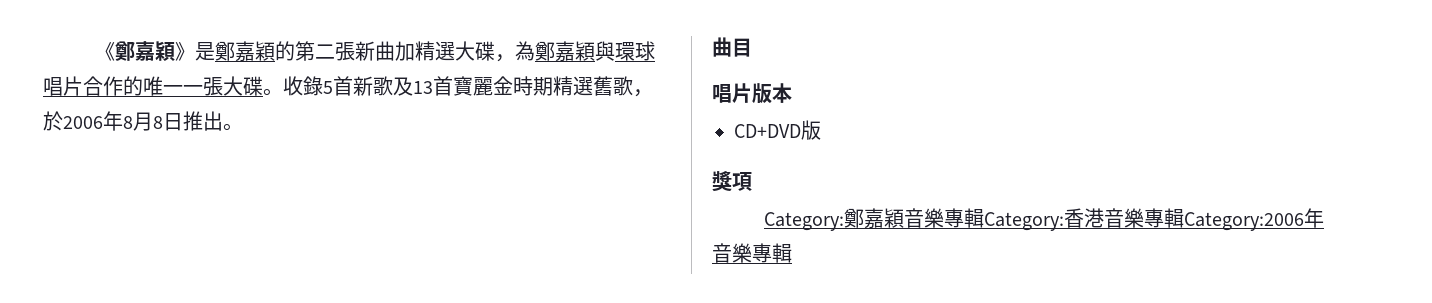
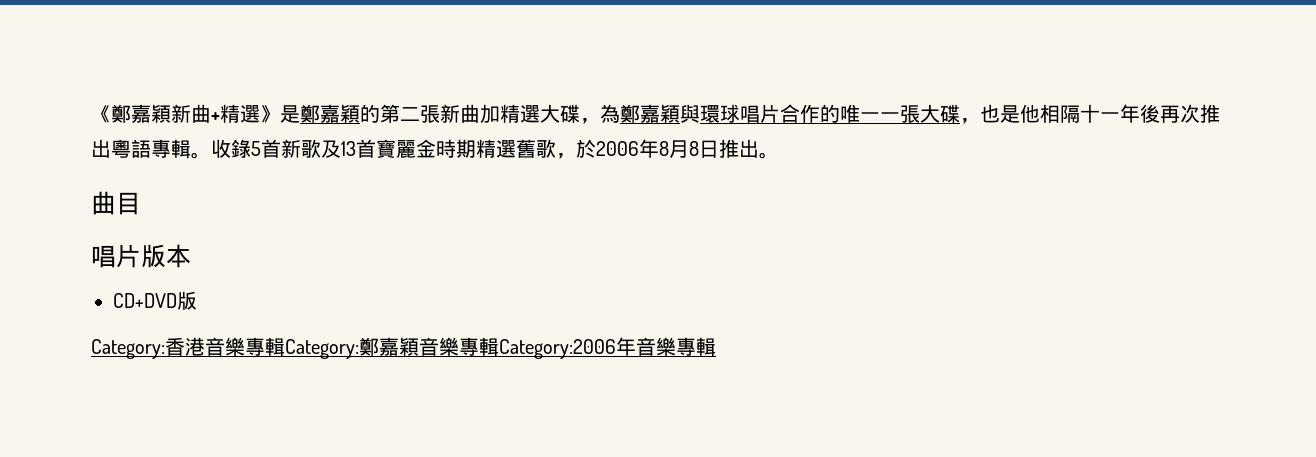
(175, 51) none -> [171,104,260,123] 新曲+精選
(263, 86) none -> [960,104,1220,124] [91,139,191,159] ，也是他相隔十一年後再次推出粵語專輯
[712,171,752,192] [763,208,904,231] // 獎項 // Category:鄭嘉穎 -> [91,337,205,359] // Category:香港
[1063,208,1104,228] 香港 -> [359,337,419,356] 鄭嘉穎

